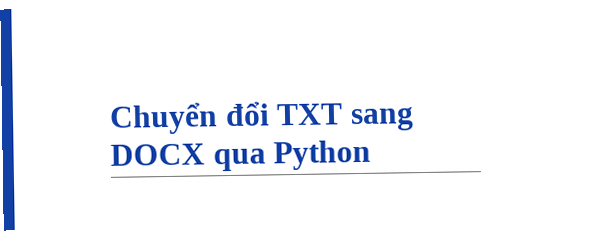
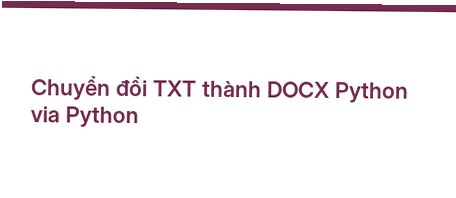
[349,106,414,132] [110,143,266,172] sang DOCX qua -> [201,80,409,104] [30,106,60,123] thành DOCX Python via

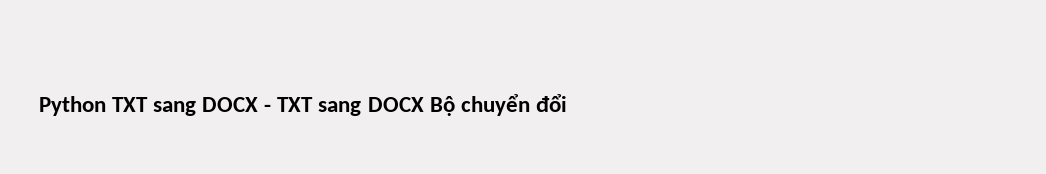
[30,75,409,104] [30,106,139,129] Chuyển đổi TXT thành DOCX Python via Python -> [39,94,567,116] Python TXT sang DOCX - TXT sang DOCX Bộ chuyển đổi

